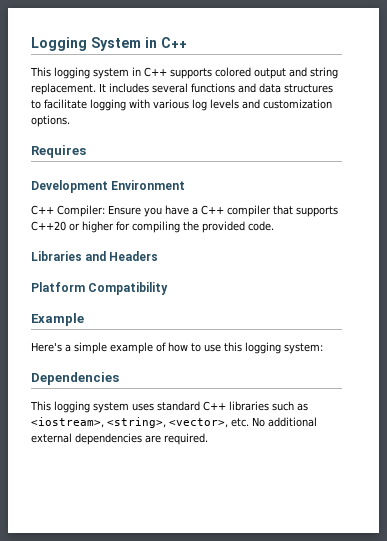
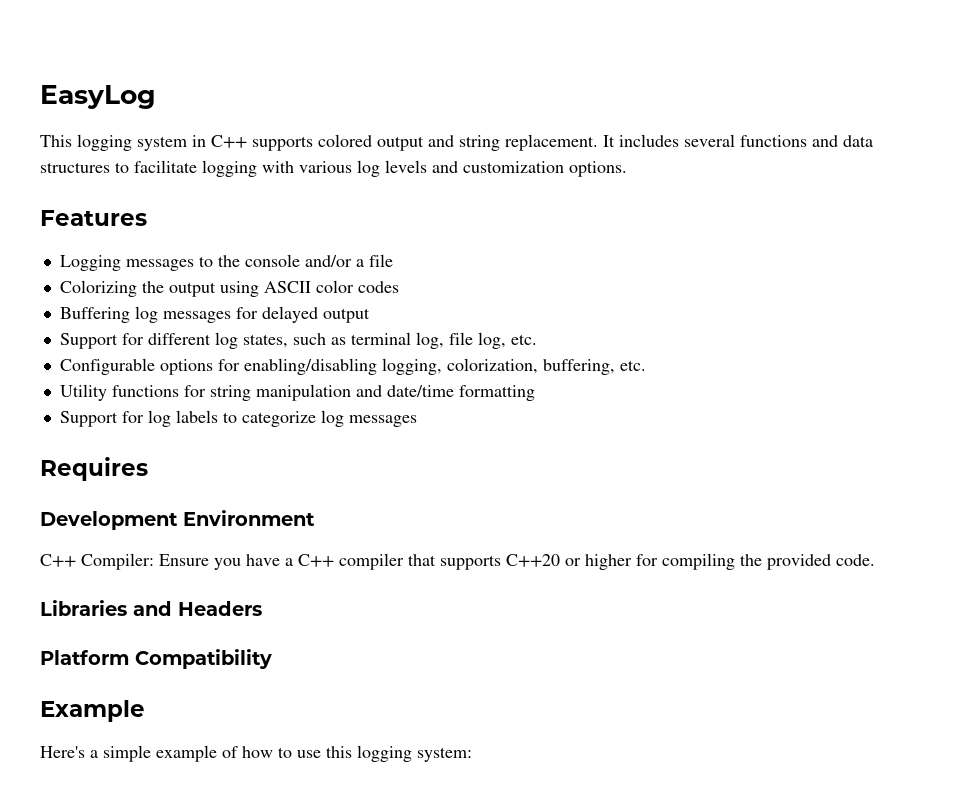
[31,37,187,51] Logging System in C++ -> [40,85,156,109] EasyLog
(70, 121) none -> [40,210,147,226] [59,254,393,271] [59,280,399,297] [59,306,370,323] [59,332,537,349] [59,358,646,375] [59,384,535,401] [59,410,417,427] // Features // Logging messages to the console and/or a file // Colorizing the output using ASCII color codes // Buffering log messages for delayed output // Support for different log states, such as terminal log, file log, etc. // Configurable options for enabling/disabling logging, colorization, buffering, etc. // Utility functions for string manipulation and date/time formatting // Support for log labels to categorize log messages
[31,372,119,385] [30,401,308,413] [31,417,317,428] [31,433,208,445] // Dependencies // This logging system uses standard C++ libraries such as <iostream>, <string>, <vector>, etc. No additional external dependencies are required. -> (472, 754) none

